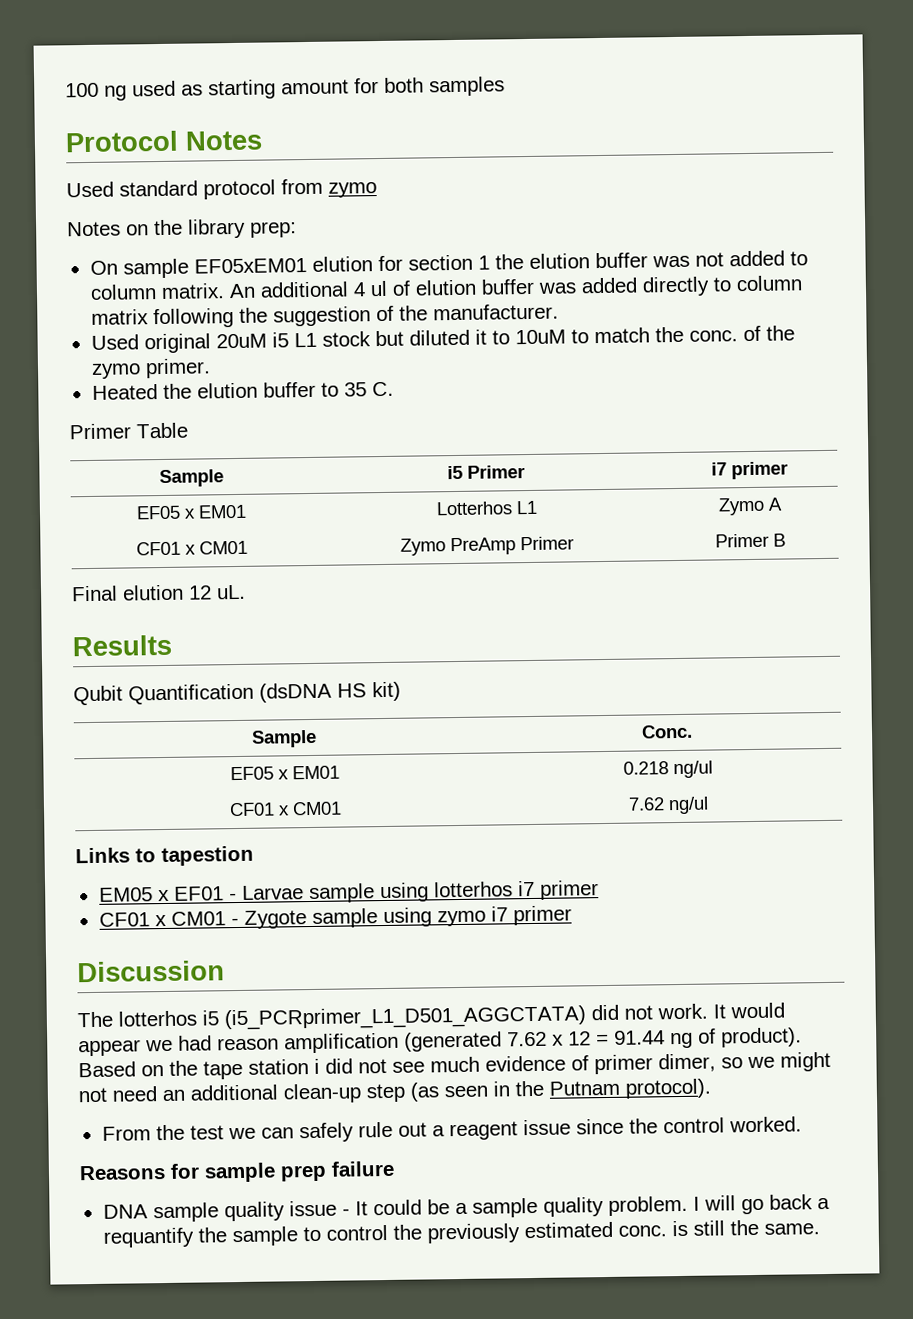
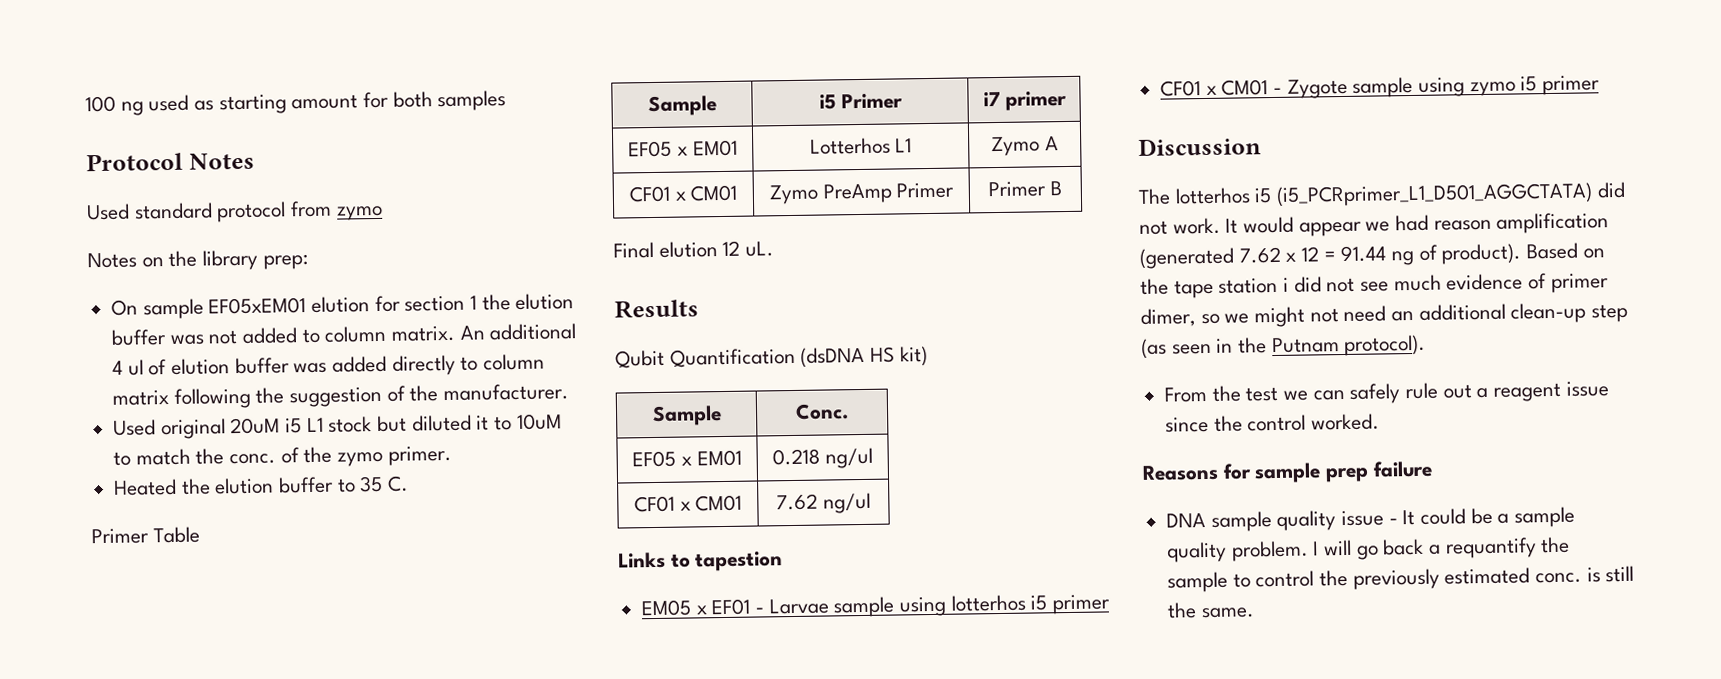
[517,880,535,897] i7 -> [1030,595,1048,611] i5
[490,906,508,922] i7 -> [1520,76,1538,92] i5

